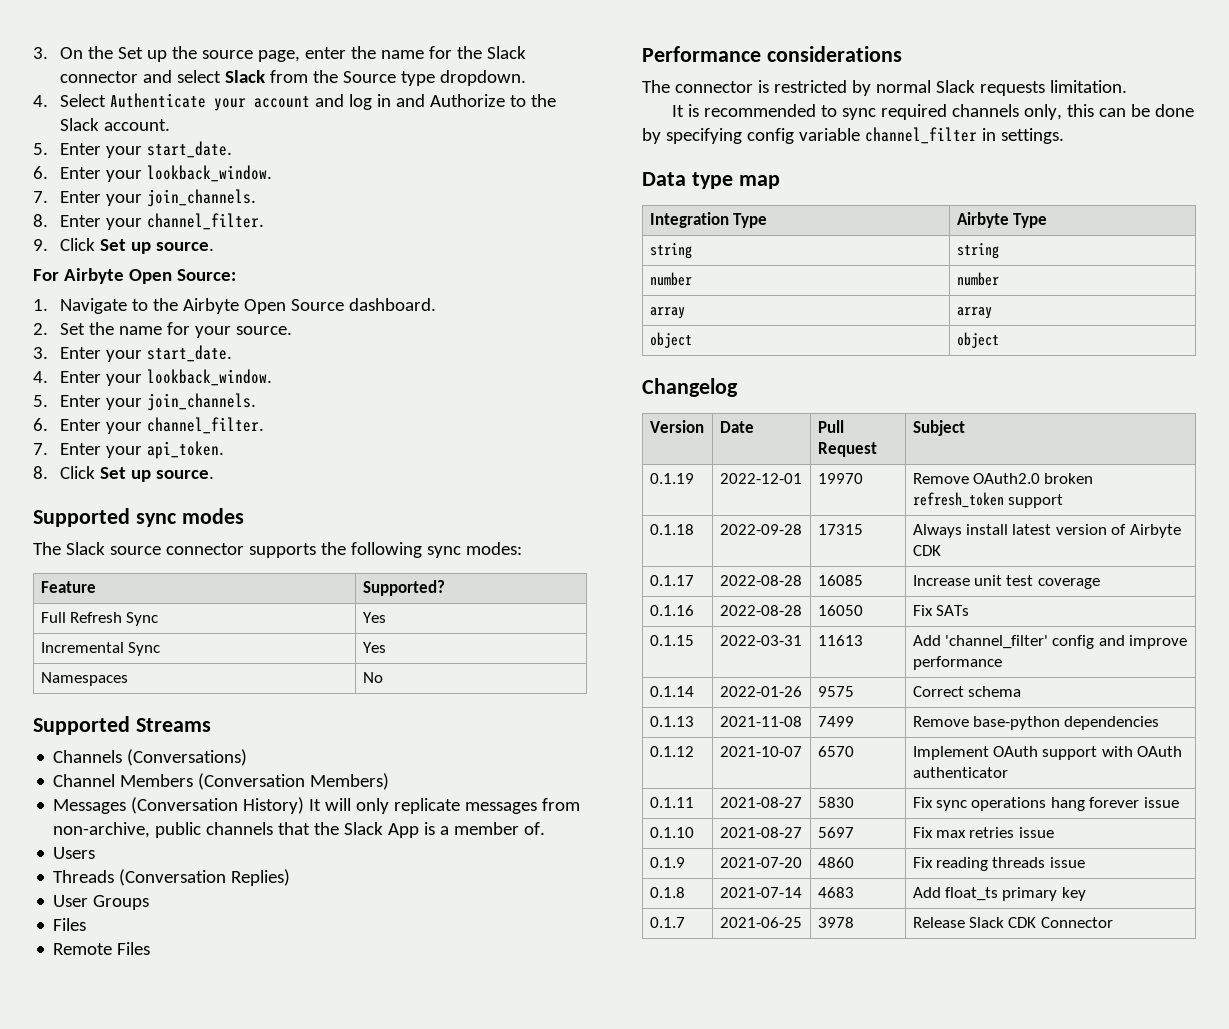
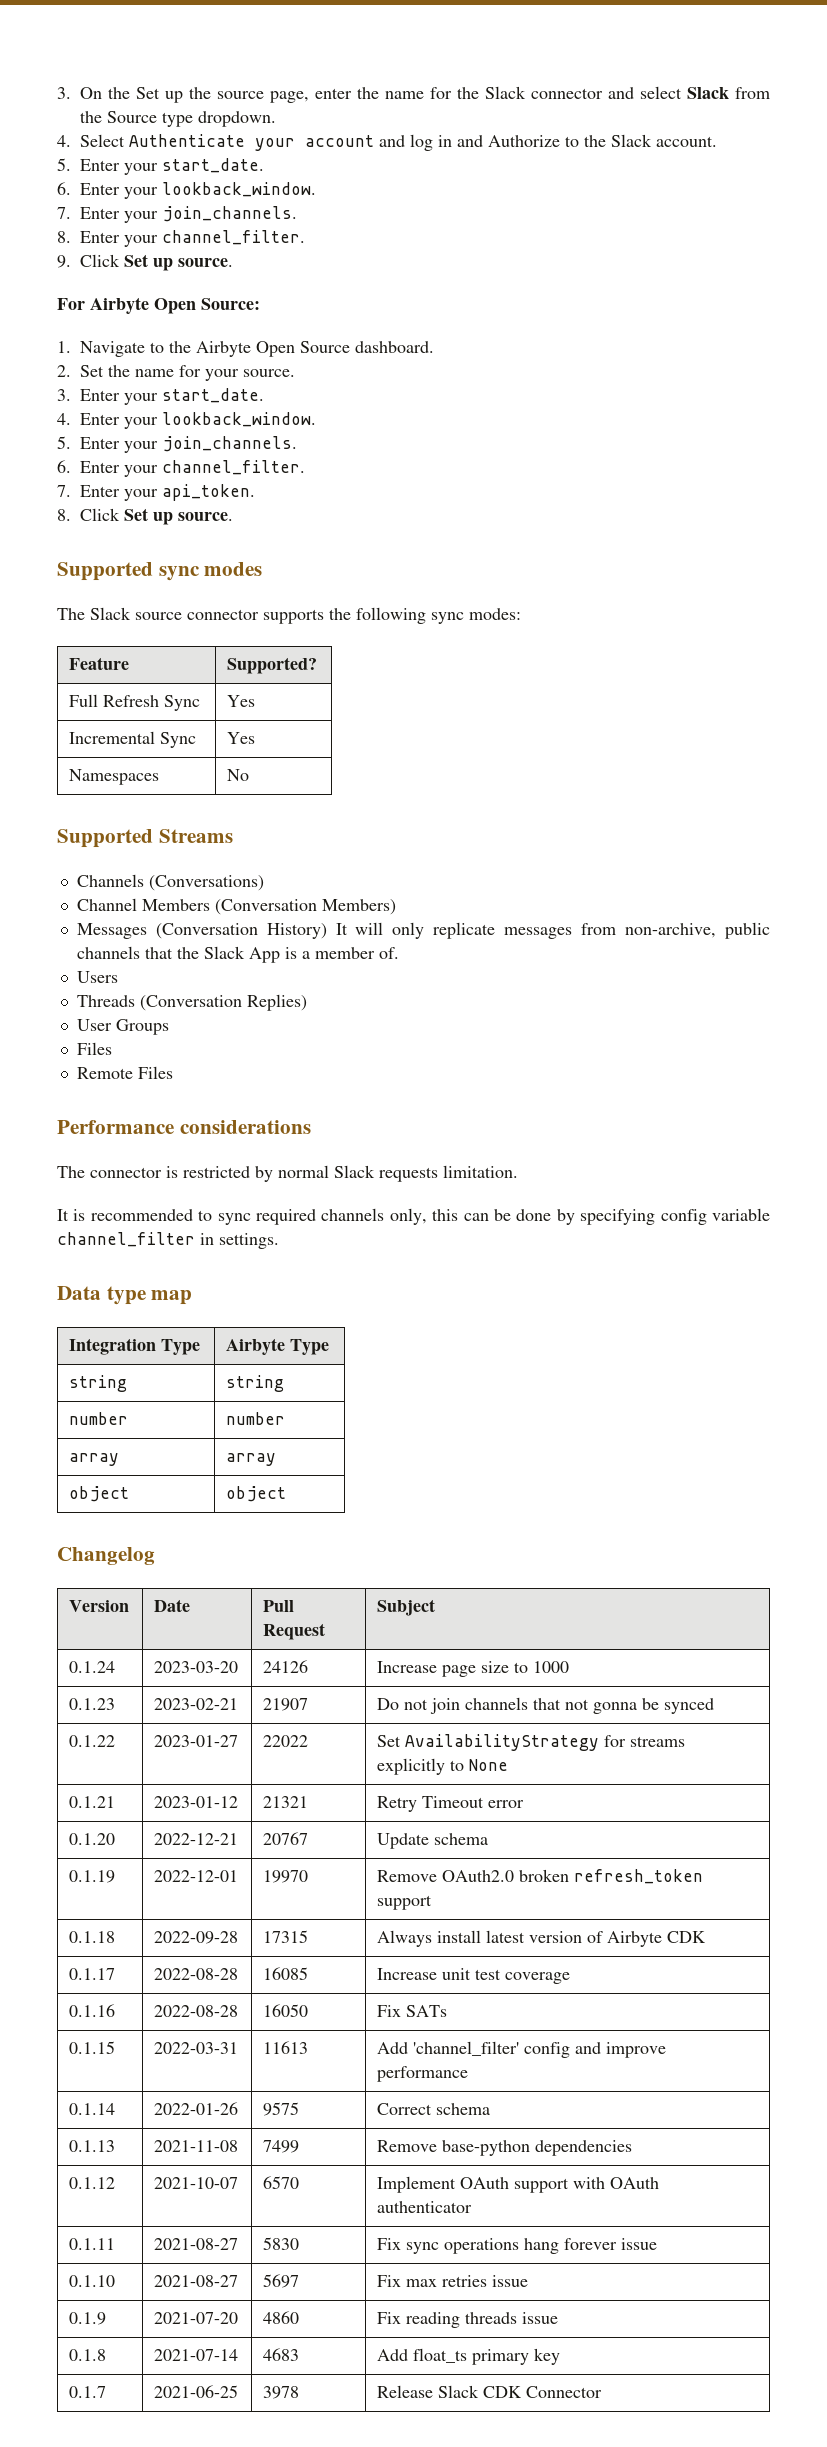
(965, 428) none -> [69,1661,116,1673] [154,1661,239,1673] [263,1660,309,1673] [377,1661,570,1677] [69,1698,116,1710] [154,1698,239,1710] [263,1698,309,1711] [377,1697,715,1714] [69,1735,116,1747] [154,1735,239,1747] [263,1735,309,1747] [377,1734,686,1751] [377,1758,509,1775] [69,1796,116,1808] [154,1796,239,1808] [263,1796,309,1808] [377,1796,525,1812] [69,1833,116,1845] [154,1833,239,1845] [263,1832,309,1845] [377,1833,489,1849] // 0.1.24 | 2023-03-20 | 24126 | Increase page size to 1000 // 0.1.23 | 2023-02-21 | 21907 | Do not join channels that not gonna be synced // 0.1.22 | 2023-01-27 | 22022 | Set AvailabilityStrategy for streams explicitly to None // 0.1.21 | 2023-01-12 | 21321 | Retry Timeout error // 0.1.20 | 2022-12-21 | 20767 | Update schema

